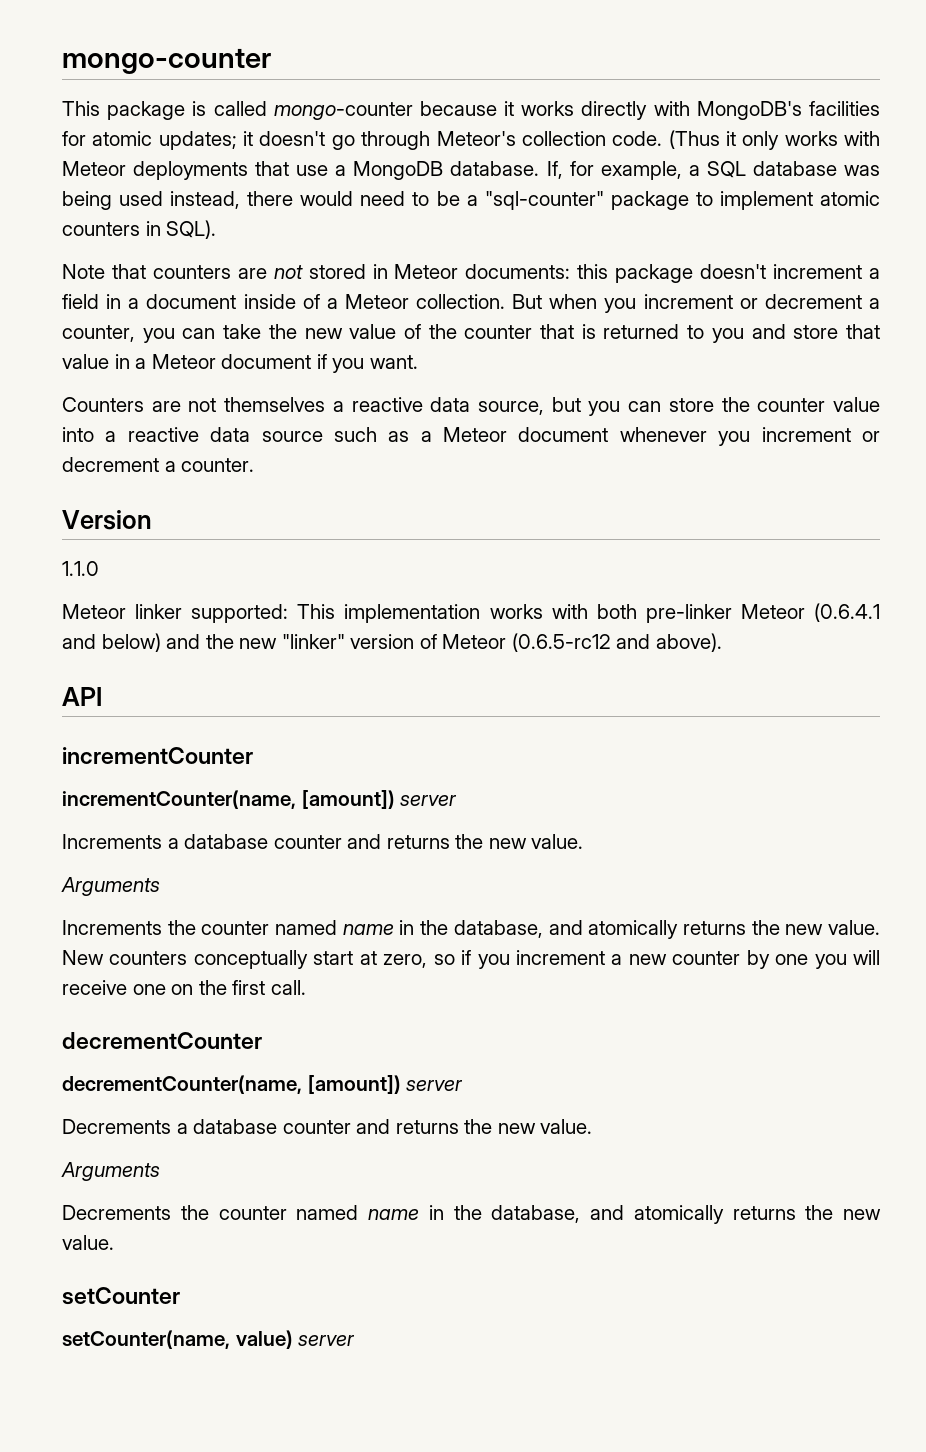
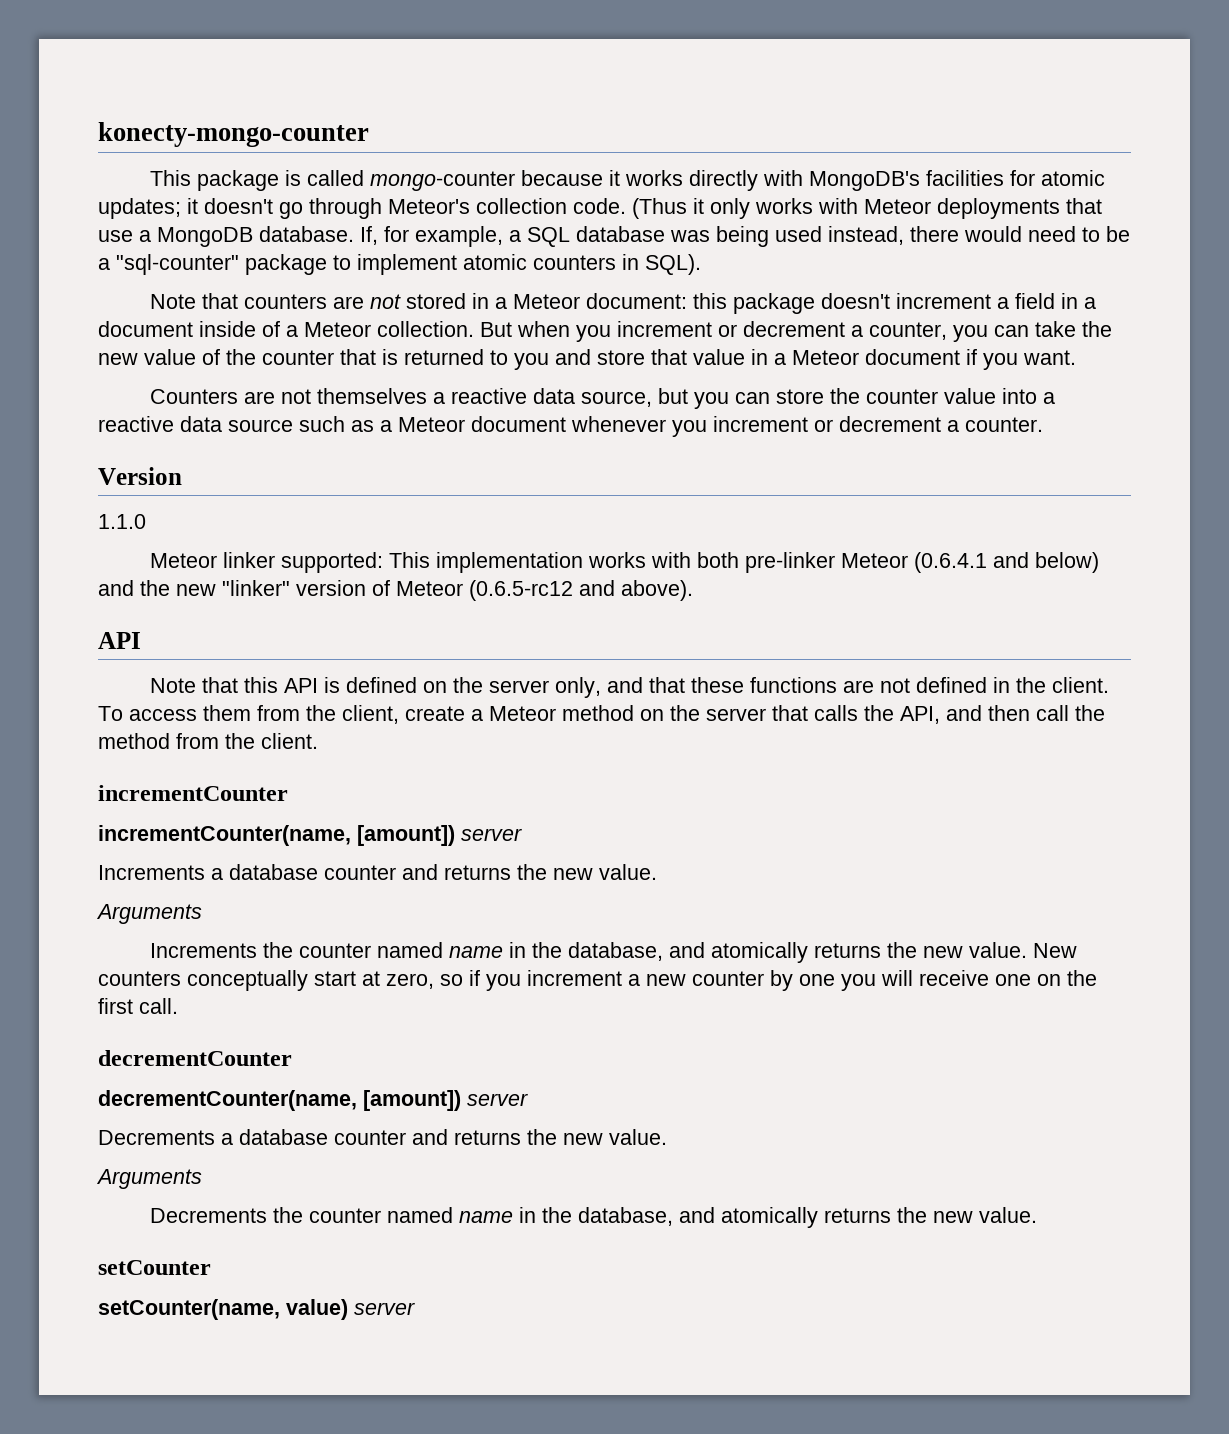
[62,48,271,74] mongo-counter -> [98,122,369,147] konecty-mongo-counter
[394,264,571,279] Meteor documents: -> [495,293,688,309] a Meteor document:
(102, 696) none -> [150,677,1110,698] [98,705,1105,724] [98,733,318,749] // Note that this API is defined on the server only, and that these functions are not defined in the client. To access them from the client, create a Meteor method on the server that calls the API, and then call the method from the client.

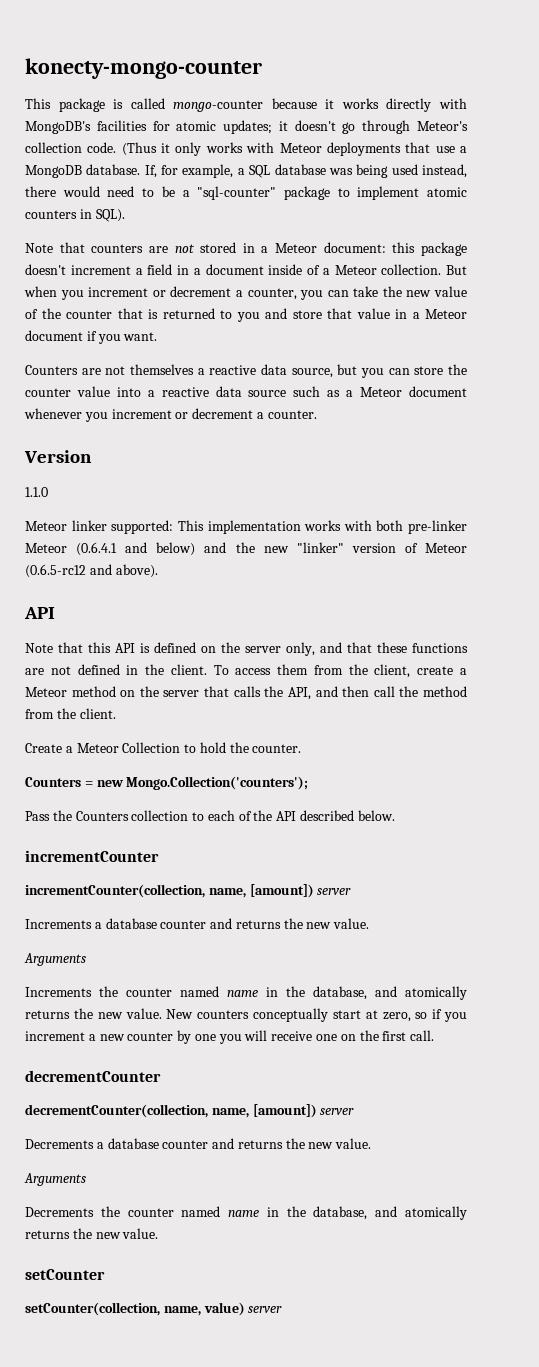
(318, 741) none -> [25,742,302,753] [25,776,309,790] [25,810,395,821] // Create a Meteor Collection to hold the counter. // Counters = new Mongo.Collection('counters'); // Pass the Counters collection to each of the API described below.
[98,825,351,846] incrementCounter(name, -> [25,884,246,898] incrementCounter(collection, name,
[98,1090,357,1111] decrementCounter(name, -> [25,1104,249,1118] decrementCounter(collection, name,
[98,1299,280,1320] setCounter(name, -> [25,1302,201,1316] setCounter(collection, name,

